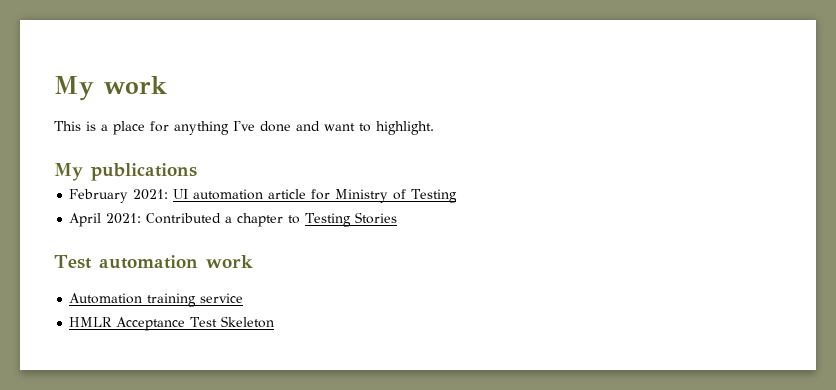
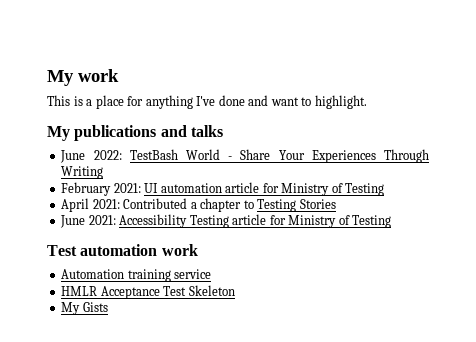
(197, 172) none -> [160,125,223,137] [60,149,429,163] [61,166,104,179] and talks // June 2022: TestBash World - Share Your Experiences Through Writing
(398, 218) none -> [60,214,392,228] // June 2021: Accessibility Testing article for Ministry of Testing
(275, 322) none -> [61,302,108,315] // My Gists

